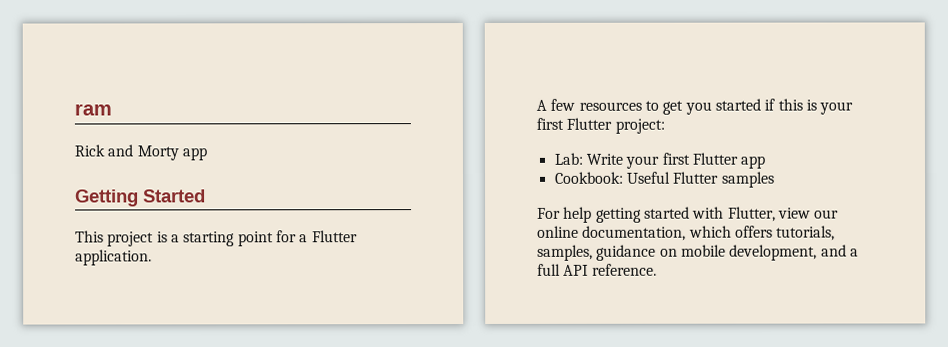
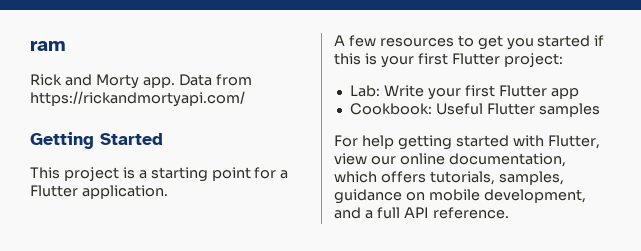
[181,147,207,161] app -> [142,74,252,88] [30,91,245,107] app. Data from https://rickandmortyapi.com/

